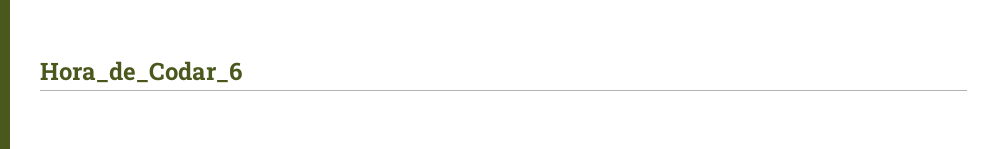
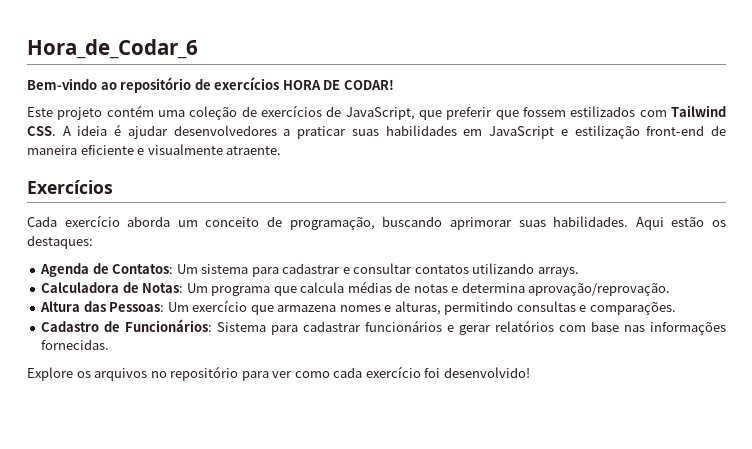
(242, 72) none -> [27,77,394,93] [27,105,726,120] [27,124,727,139] [27,144,282,155] [27,180,113,194] [27,215,727,230] [27,235,93,249] [40,263,579,277] [41,281,671,296] [40,300,676,315] [41,319,726,335] [41,339,110,350] [27,366,530,381] // Bem-vindo ao repositório de exercícios HORA DE CODAR! // Este projeto contém uma coleção de exercícios de JavaScript, que preferir que fossem estilizados com Tailwind CSS. A ideia é ajudar desenvolvedores a praticar suas habilidades em JavaScript e estilização front-end de maneira eficiente e visualmente atraente. // Exercícios // Cada exercício aborda um conceito de programação, buscando aprimorar suas habilidades. Aqui estão os destaques: // Agenda de Contatos: Um sistema para cadastrar e consultar contatos utilizando arrays. // Calculadora de Notas: Um programa que calcula médias de notas e determina aprovação/reprovação. // Altura das Pessoas: Um exercício que armazena nomes e alturas, permitindo consultas e comparações. // Cadastro de Funcionários: Sistema para cadastrar funcionários e gerar relatórios com base nas informações fornecidas. // Explore os arquivos no repositório para ver como cada exercício foi desenvolvido!

